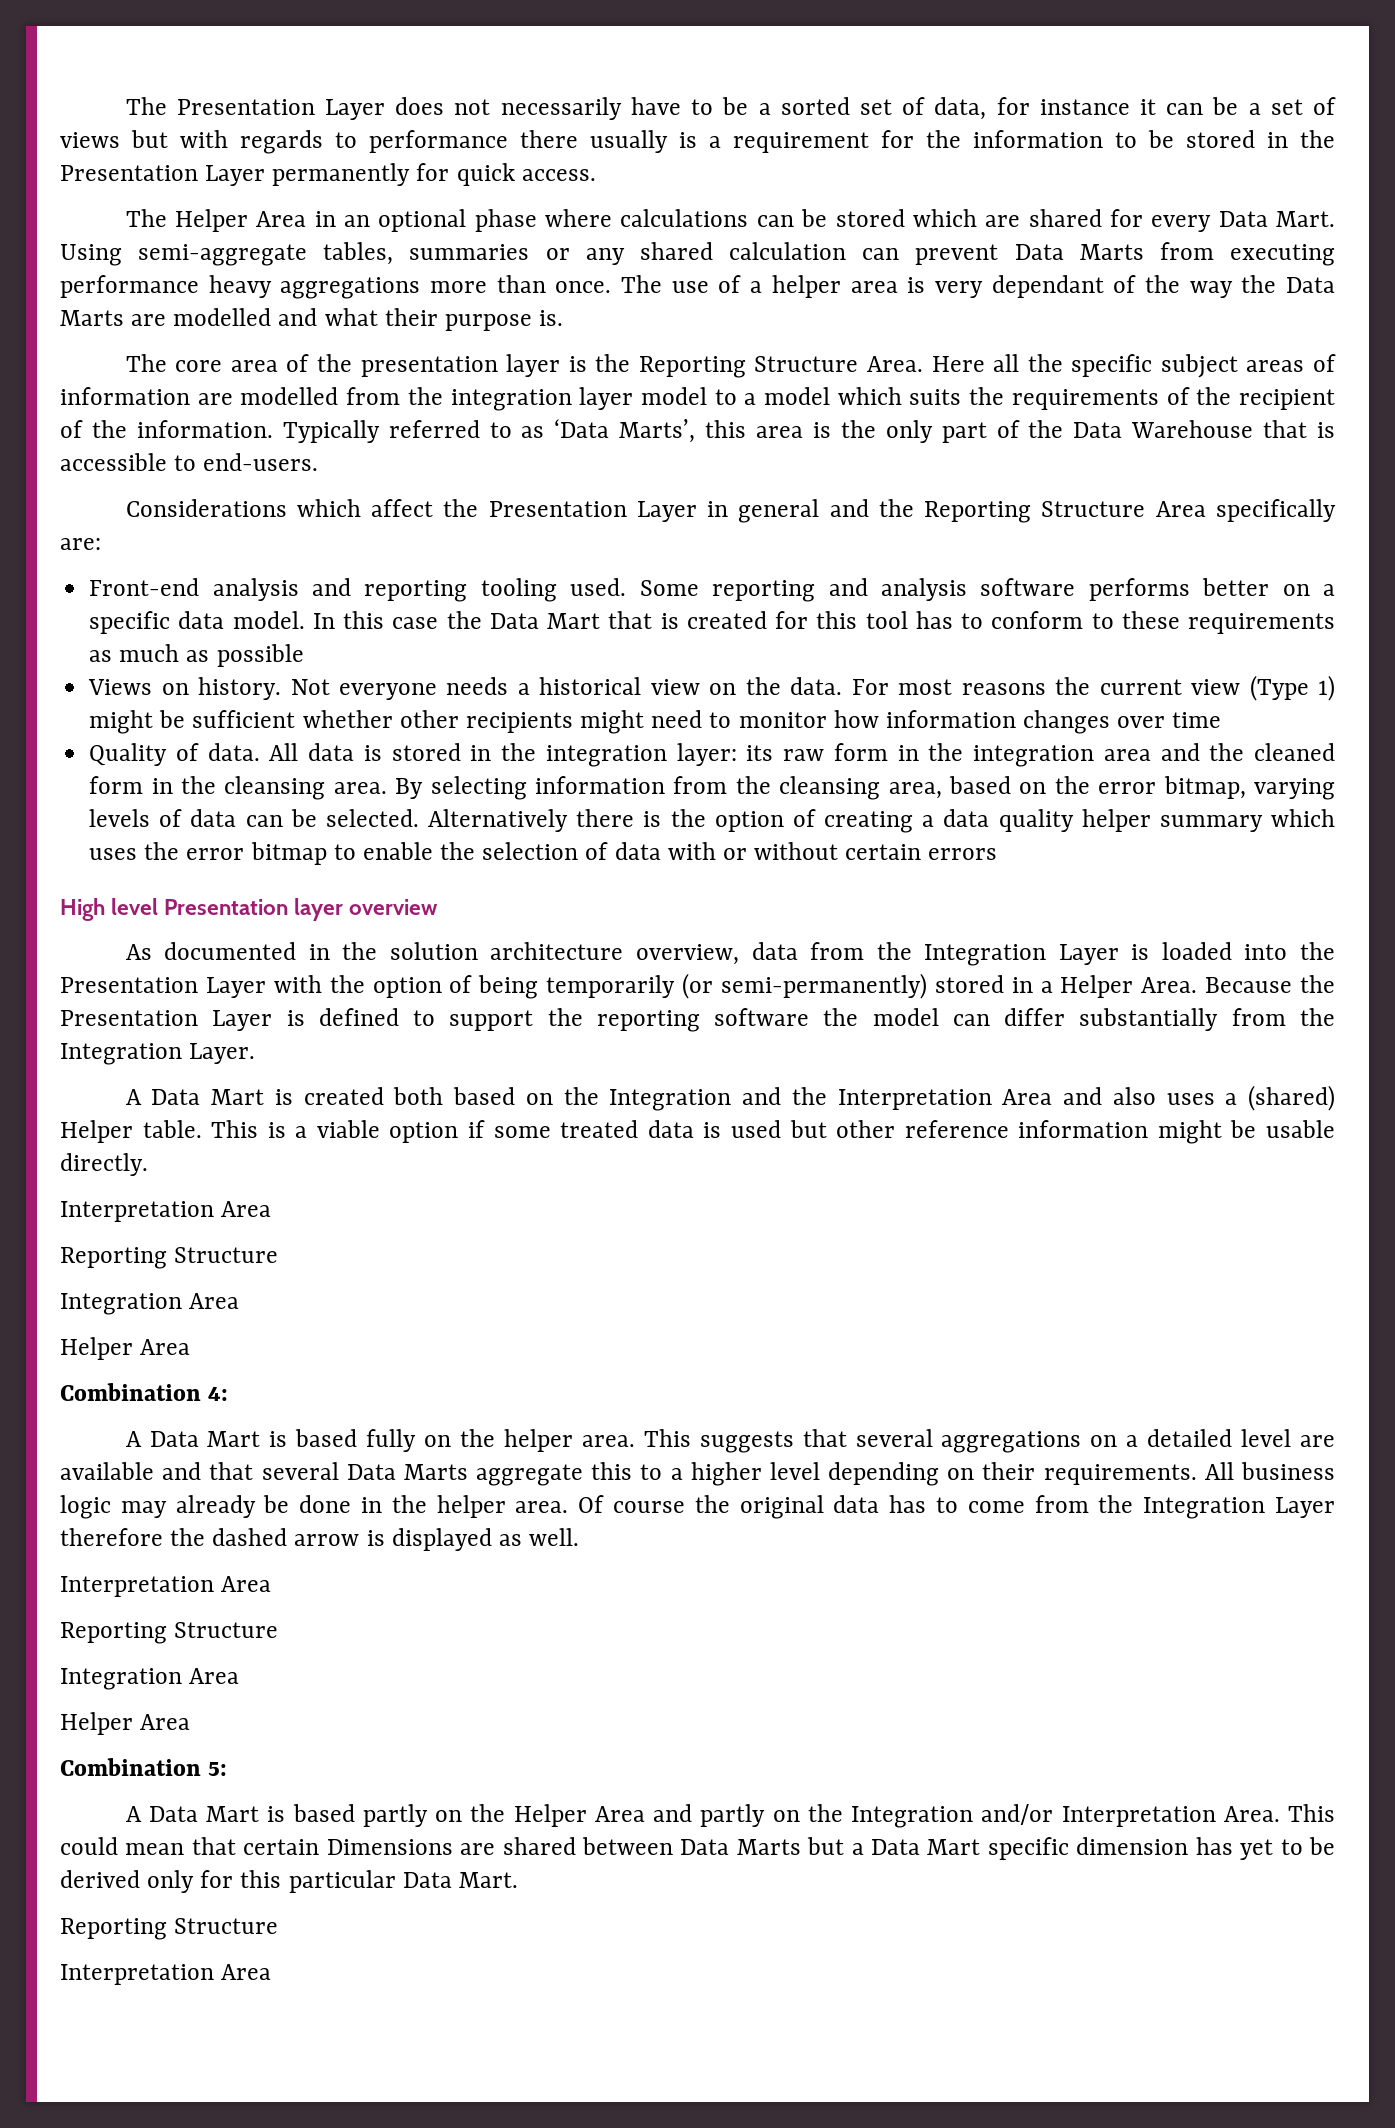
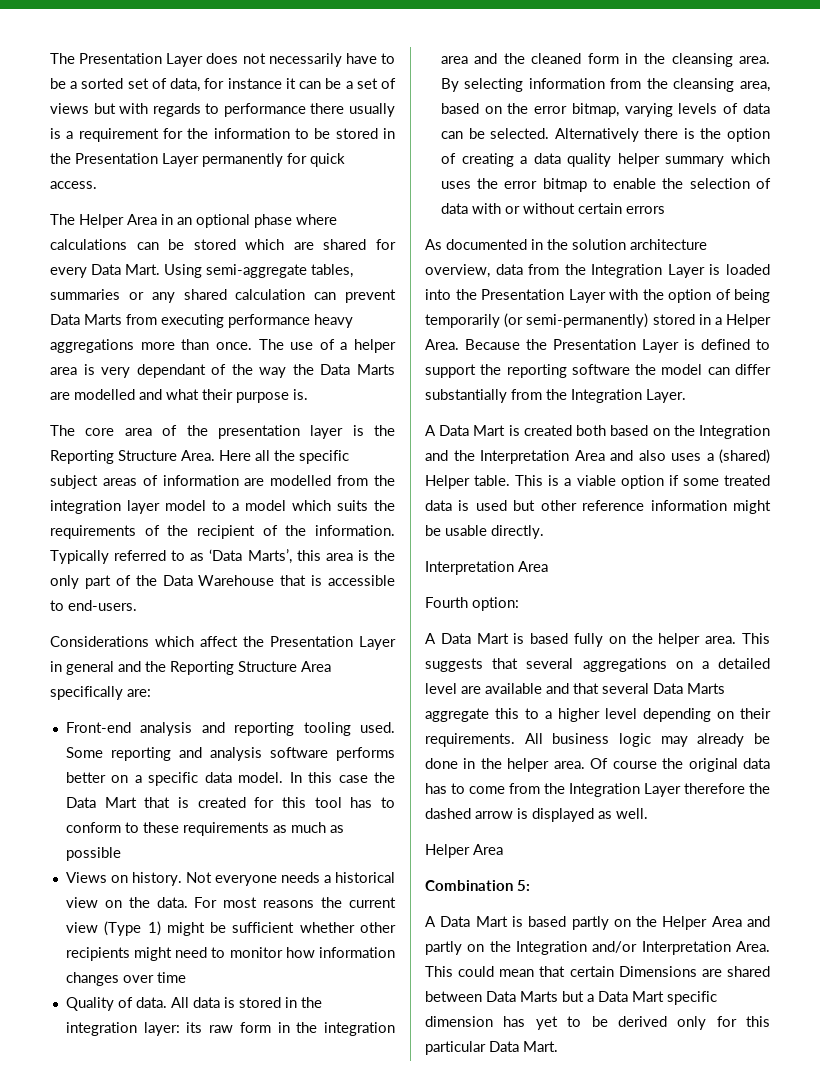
[60,898,439,921] // High level Presentation layer overview -> (665, 210) none
[60,1247,279,1269] [60,1293,240,1315] [60,1337,191,1360] [60,1383,229,1401] Reporting Structure // Integration Area // Helper Area // Combination 4: -> [425,597,519,611] Fourth option:
[60,1576,272,1597] [60,1622,279,1644] [60,1668,240,1690] // Interpretation Area // Reporting Structure // Integration Area -> (648, 813) none
[60,1918,279,1940] [60,1964,272,1985] // Reporting Structure // Interpretation Area -> (558, 1046) none

